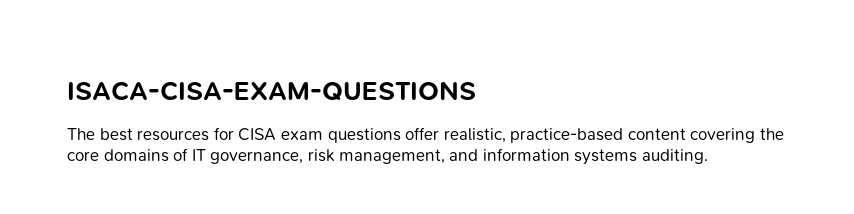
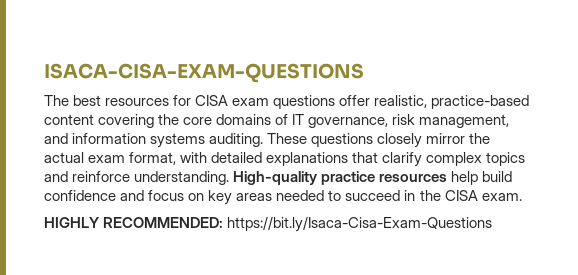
(708, 156) none -> [267,133,491,148] [44,152,526,167] [44,171,513,185] [44,190,522,205] [44,216,493,232] These questions closely mirror the actual exam format, with detailed explanations that clarify complex topics and reinforce understanding. High-quality practice resources help build confidence and focus on key areas needed to succeed in the CISA exam. // HIGHLY RECOMMENDED: https://bit.ly/Isaca-Cisa-Exam-Questions

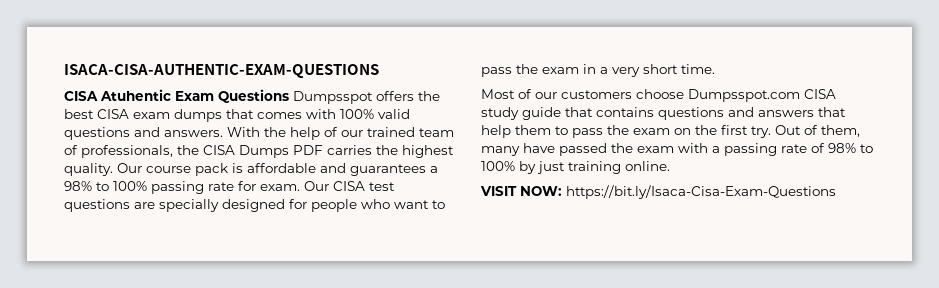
[44,63,364,83] [44,95,530,109] [44,114,510,128] [44,133,491,148] [44,152,526,167] [44,171,513,185] [44,190,522,205] [44,217,224,228] ISACA-CISA-EXAM-QUESTIONS // The best resources for CISA exam questions offer realistic, practice-based content covering the core domains of IT governance, risk management, and information systems auditing. These questions closely mirror the actual exam format, with detailed explanations that clarify complex topics and reinforce understanding. High-quality practice resources help build confidence and focus on key areas needed to succeed in the CISA exam. // HIGHLY RECOMMENDED: -> [64,64,379,78] [64,89,440,104] [64,109,410,122] [64,127,454,140] [64,145,454,158] [64,163,438,176] [64,181,395,194] [64,199,445,212] [481,64,715,77] [481,89,836,102] [481,107,846,120] [481,125,860,138] [481,143,873,156] [481,161,670,174] [480,186,562,196] ISACA-CISA-AUTHENTIC-EXAM-QUESTIONS // CISA Atuhentic Exam Questions Dumpsspot offers the best CISA exam dumps that comes with 100% valid questions and answers. With the help of our trained team of professionals, the CISA Dumps PDF carries the highest quality. Our course pack is affordable and guarantees a 98% to 100% passing rate for exam. Our CISA test questions are specially designed for people who want to pass the exam in a very short time. // Most of our customers choose Dumpsspot.com CISA study guide that contains questions and answers that help them to pass the exam on the first try. Out of them, many have passed the exam with a passing rate of 98% to 100% by just training online. // VISIT NOW:

